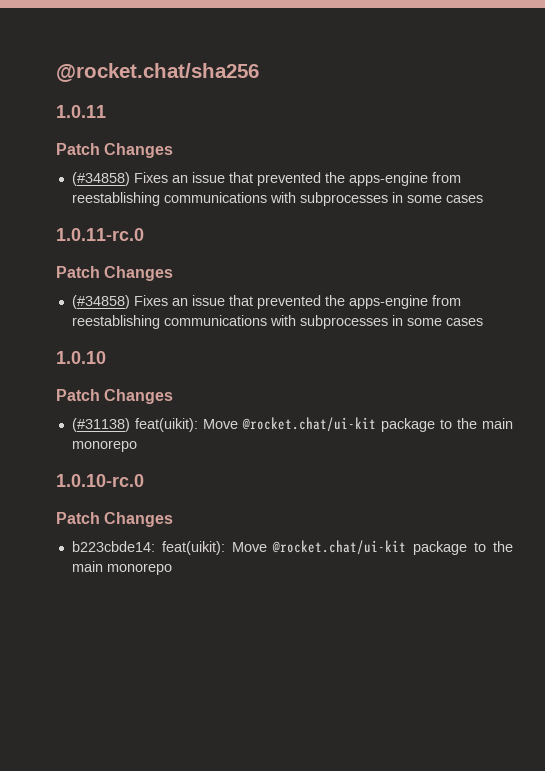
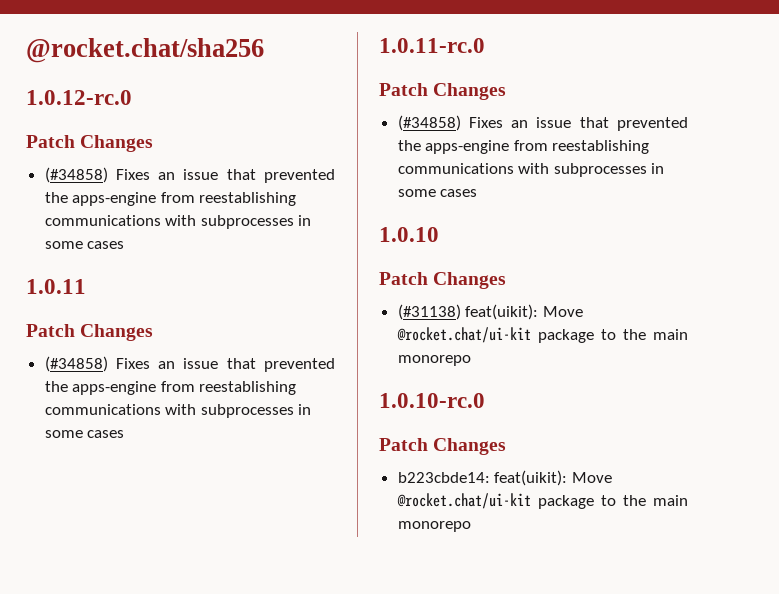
(259, 72) none -> [26,90,132,105] [26,135,154,152] [44,167,335,183] [44,192,297,206] [44,215,312,229] [44,241,125,249] // 1.0.12-rc.0 // Patch Changes // (#34858) Fixes an issue that prevented the apps-engine from reestablishing communications with subprocesses in some cases

